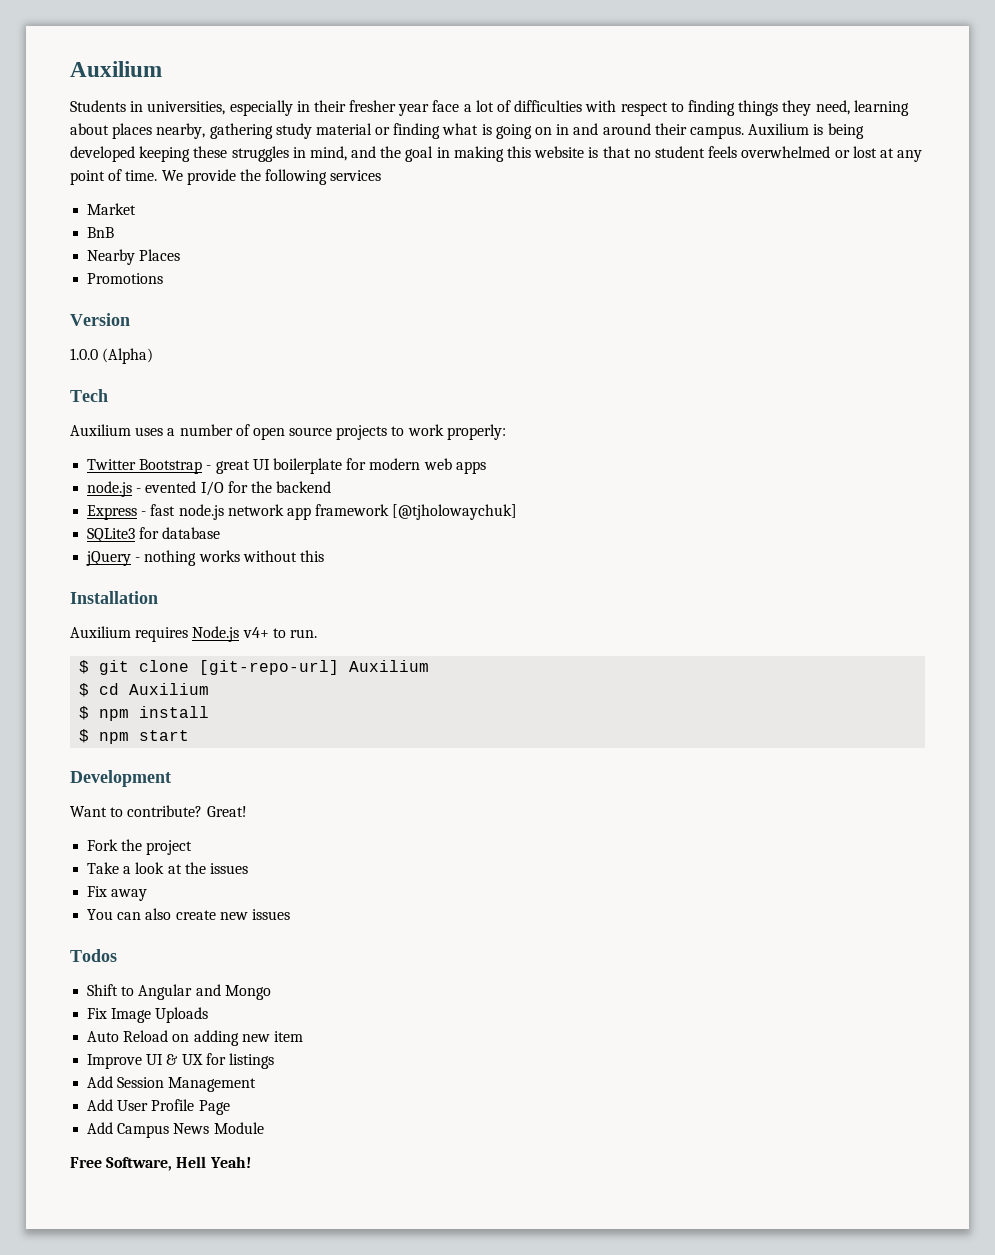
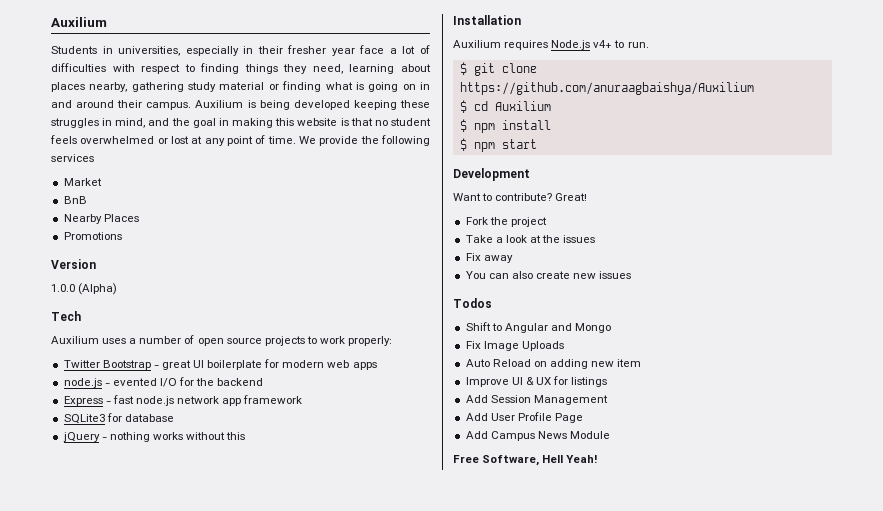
[392,504,518,520] [@tjholowaychuk] -> (303, 399) none
[199,660,430,675] [git-repo-url] Auxilium -> [459,82,754,95] https://github.com/anuraagbaishya/Auxilium

